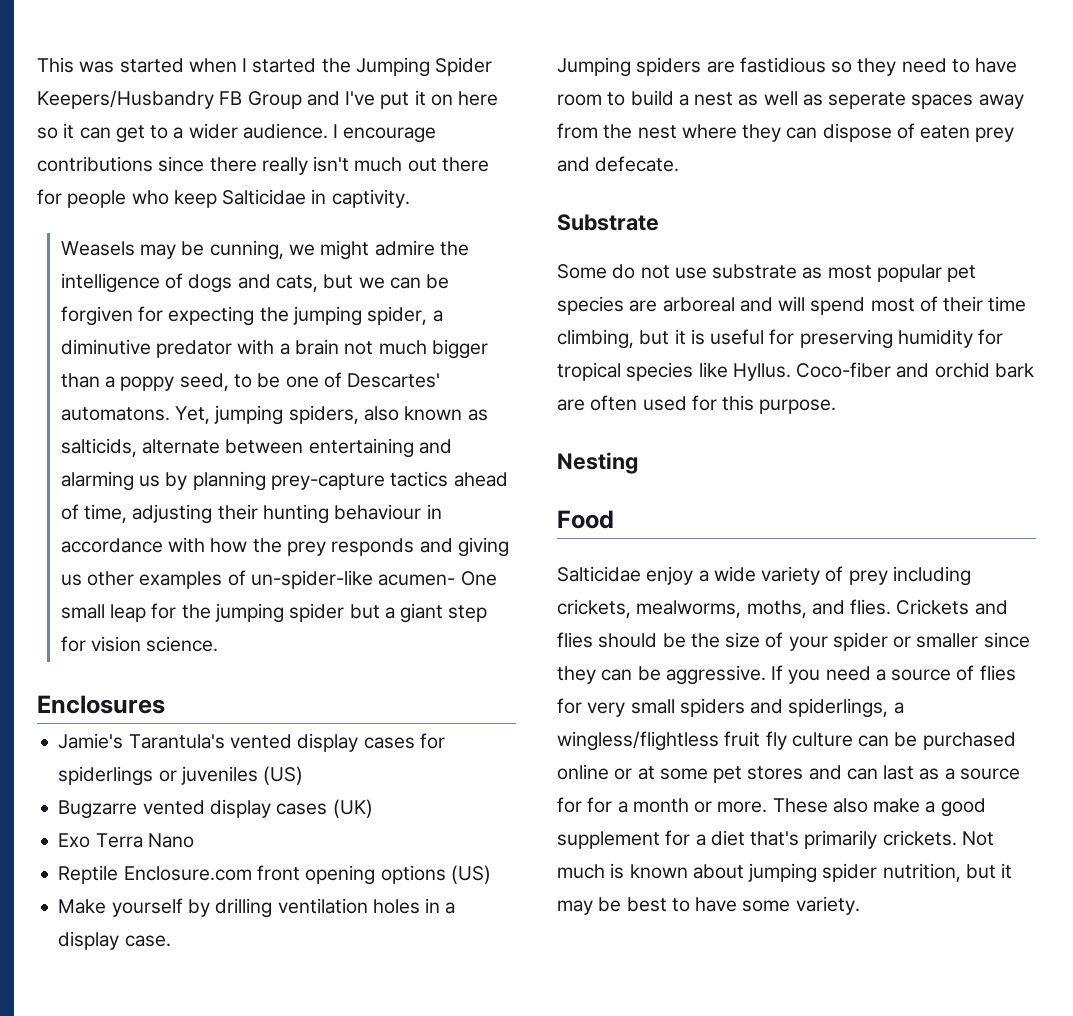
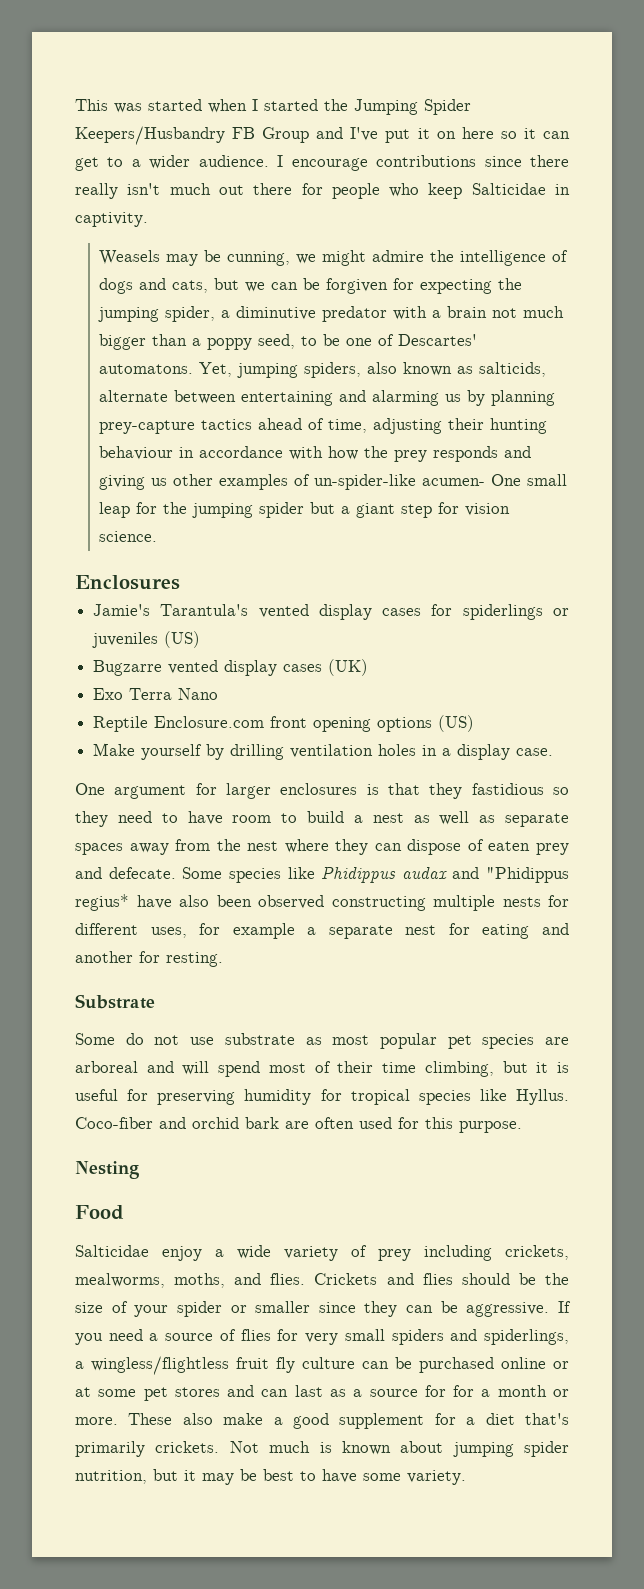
[557,57,735,77] Jumping spiders are -> [75,783,463,799] One argument for larger enclosures is that they
[828,92,907,109] seperate -> [504,813,569,827] separate
(680, 164) none -> [182,867,569,883] [75,894,569,911] [75,923,569,939] [75,951,223,967] Some species like Phidippus audax and "Phidippus regius* have also been observed constructing multiple nests for different uses, for example a separate nest for eating and another for resting.

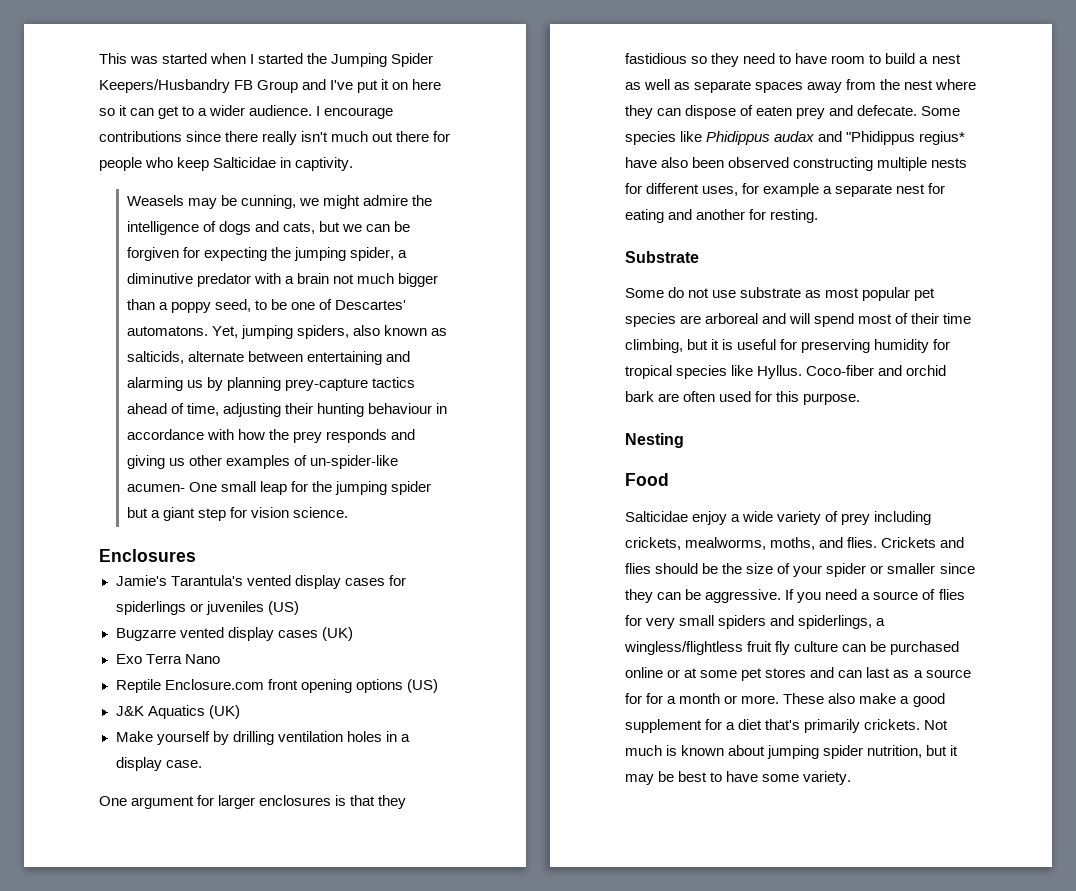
(475, 723) none -> [115,705,240,719] // J&K Aquatics (UK)

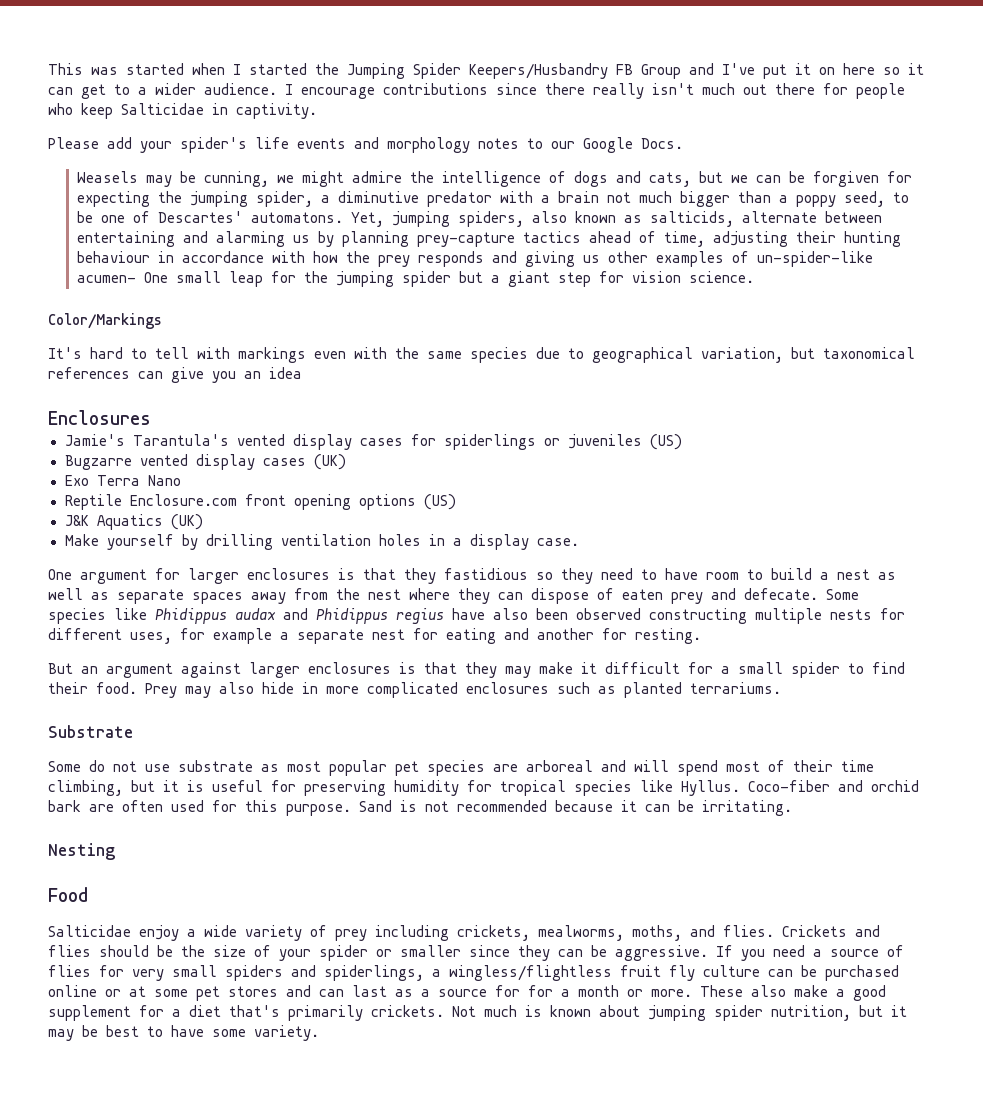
(354, 164) none -> [48,137,683,153] // Please add your spider's life events and morphology notes to our Google Docs.
(349, 512) none -> [48,313,162,329] [48,347,915,363] [48,367,302,383] // Color/Markings // It's hard to tell with markings even with the same species due to geographical variation, but taxonomical references can give you an idea
[846,131,966,145] "Phidippus regius* -> [316,608,444,624] Phidippus regius
(819, 216) none -> [48,662,905,678] [48,682,781,698] // But an argument against larger enclosures is that they may make it difficult for a small spider to find their food. Prey may also hide in more complicated enclosures such as planted terrariums.
(861, 399) none -> [359,800,792,816] Sand is not recommended because it can be irritating.

